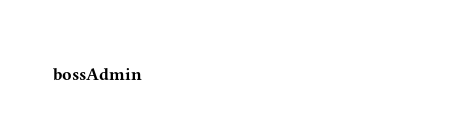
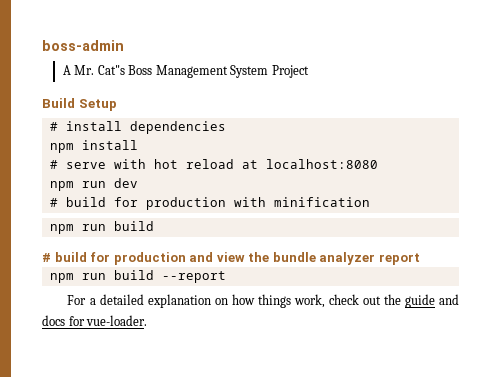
[53,68,142,81] bossAdmin -> [42,40,124,51] [62,65,309,78] [42,98,117,111] [49,121,226,134] [49,140,138,153] [49,159,378,169] [49,178,138,191] [49,197,370,210] [49,221,154,234] [42,252,420,265] [49,270,226,283] [67,294,459,308] [42,315,148,326] boss-admin // A Mr. Cat"s Boss Management System Project // Build Setup // # install dependencies // npm install // # serve with hot reload at localhost:8080 // npm run dev // # build for production with minification // npm run build // # build for production and view the bundle analyzer report // npm run build --report // For a detailed explanation on how things work, check out the guide and docs for vue-loader.

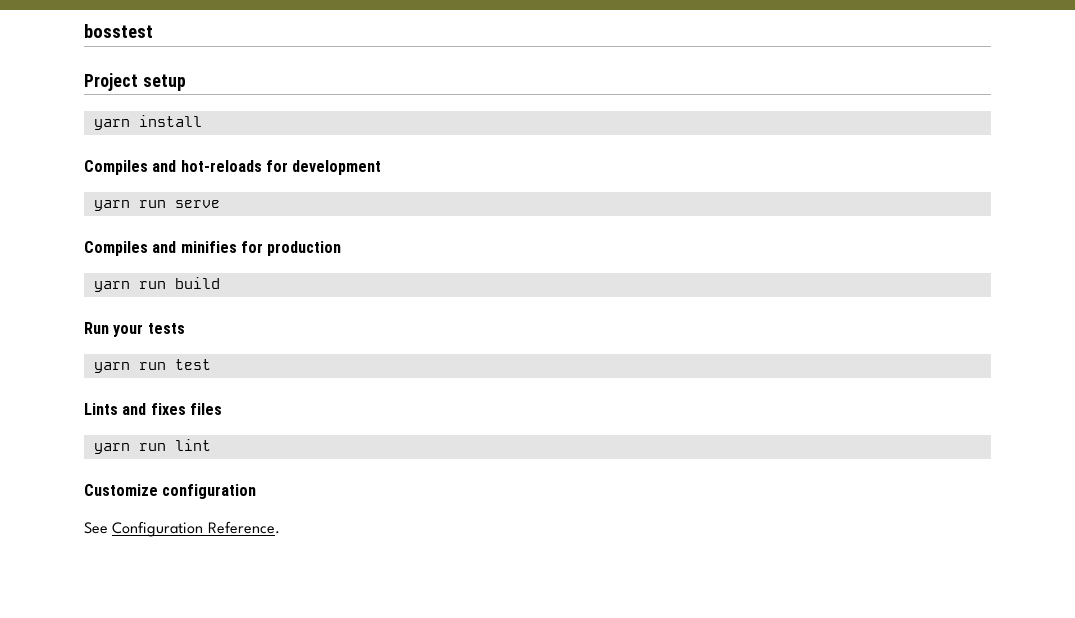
[42,40,124,51] [62,65,309,78] [42,98,117,111] [49,121,226,134] [49,140,138,153] [49,159,378,169] [49,178,138,191] [49,197,370,210] [49,224,74,234] boss-admin // A Mr. Cat"s Boss Management System Project // Build Setup // # install dependencies // npm install // # serve with hot reload at localhost:8080 // npm run dev // # build for production with minification // npm -> [84,24,153,38] [84,73,186,91] [93,115,202,130] [84,160,382,175] [93,200,220,211] [84,241,342,256] [93,281,130,292] bosstest // Project setup // yarn install // Compiles and hot-reloads for development // yarn run serve // Compiles and minifies for production // yarn
[42,252,420,265] [49,270,226,283] [67,294,459,308] [42,315,148,326] # build for production and view the bundle analyzer report // npm run build --report // For a detailed explanation on how things work, check out the guide and docs for vue-loader. -> [84,322,185,337] [93,359,211,373] [84,403,222,415] [93,439,211,454] [84,484,257,499] [84,521,280,537] Run your tests // yarn run test // Lints and fixes files // yarn run lint // Customize configuration // See Configuration Reference.

